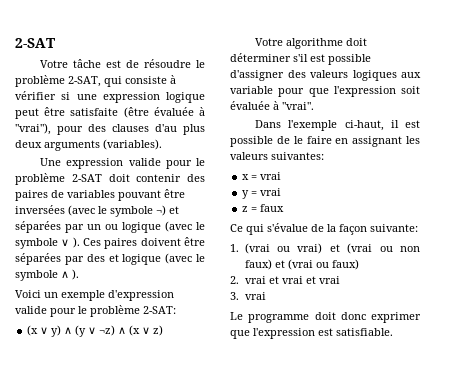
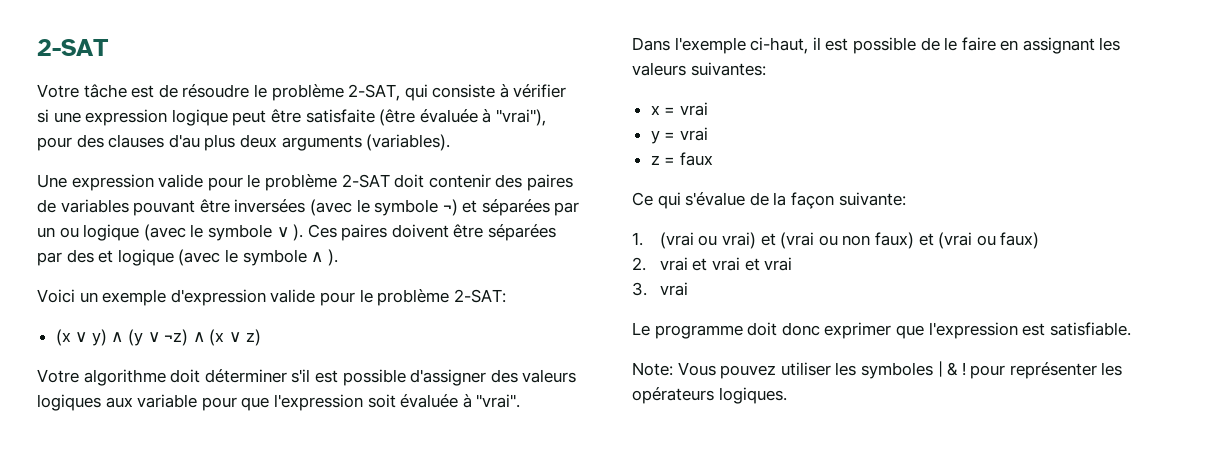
(393, 332) none -> [632,361,1123,379] [632,387,787,404] // Note: Vous pouvez utiliser les symboles | & ! pour représenter les opérateurs logiques.

